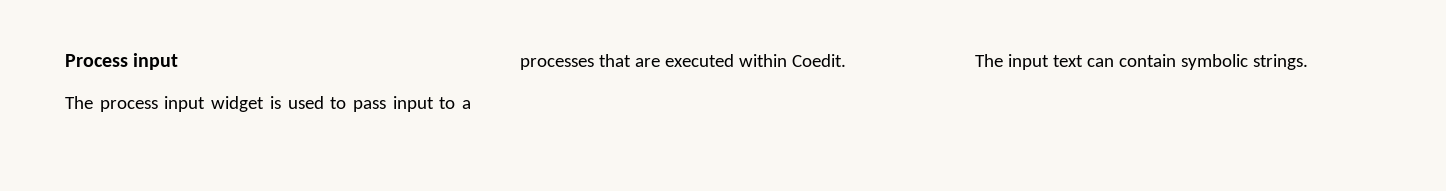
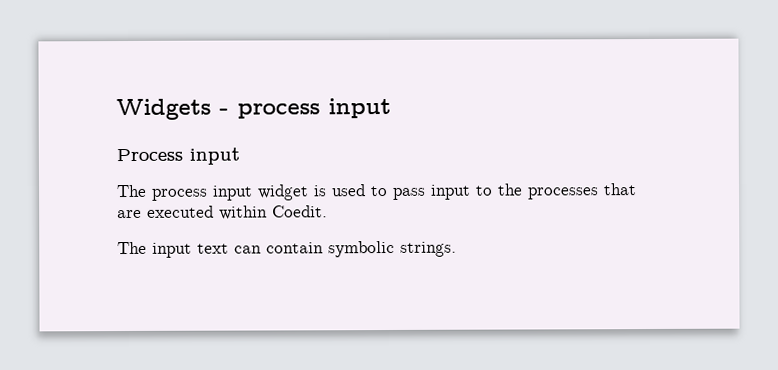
(65, 60) none -> [116,97,391,121] Widgets - process input //
[461,100,471,109] a -> [497,183,523,196] the

